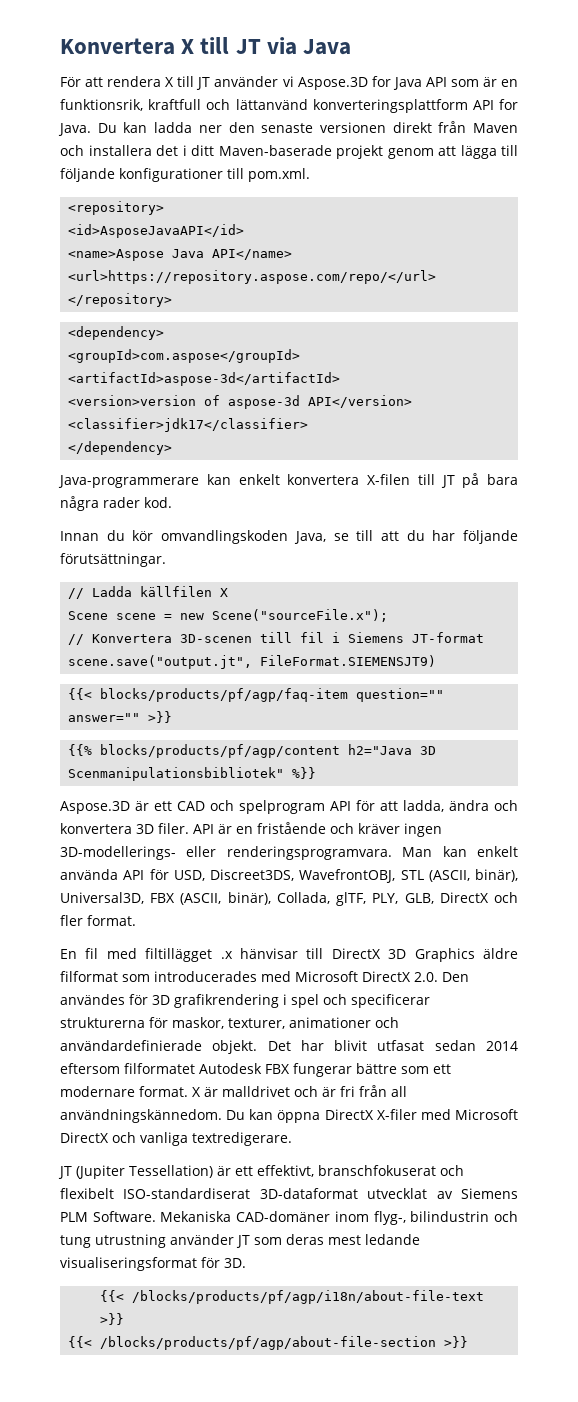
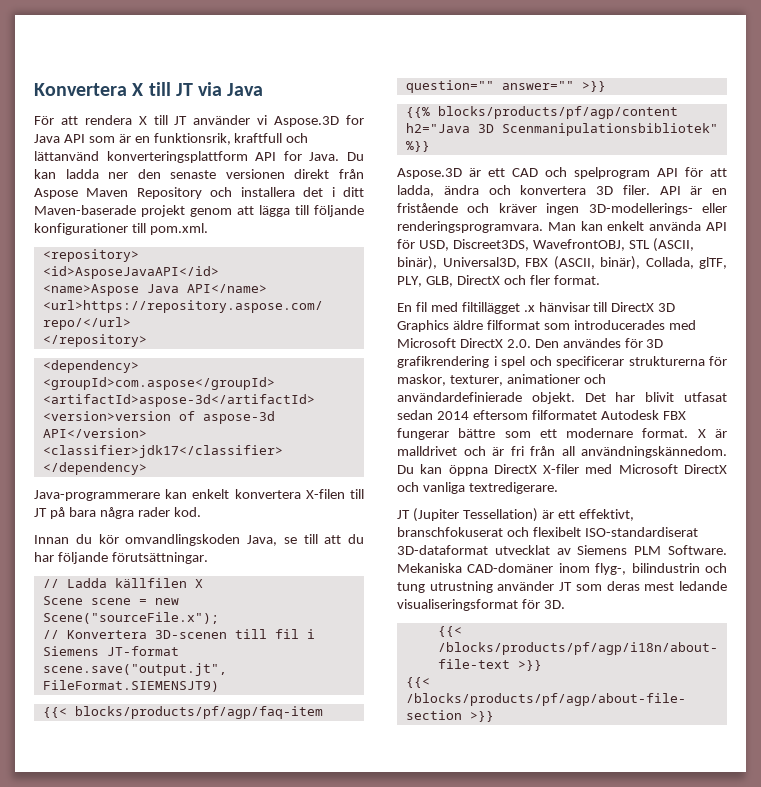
[472,123,518,133] Maven -> [34,187,202,199] Aspose Maven Repository

